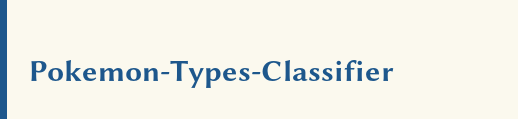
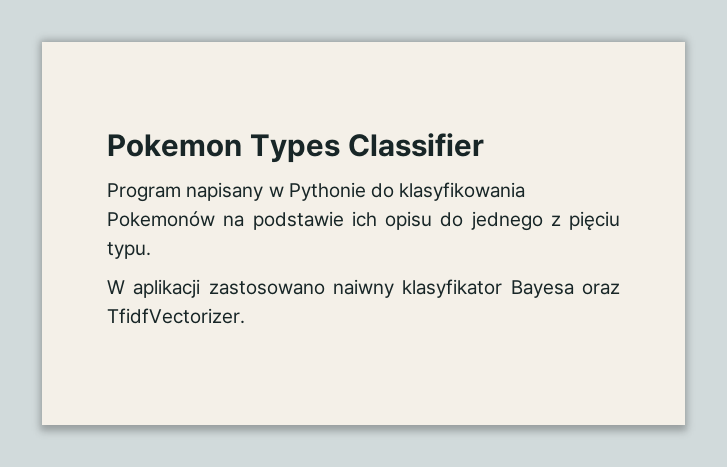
[29,60,394,88] Pokemon-Types-Classifier -> [107,133,485,163] [107,182,526,202] [107,211,620,231] [107,242,151,259] [107,279,620,298] [107,308,245,324] Pokemon Types Classifier // Program napisany w Pythonie do klasyfikowania Pokemonów na podstawie ich opisu do jednego z pięciu typu. // W aplikacji zastosowano naiwny klasyfikator Bayesa oraz TfidfVectorizer.

